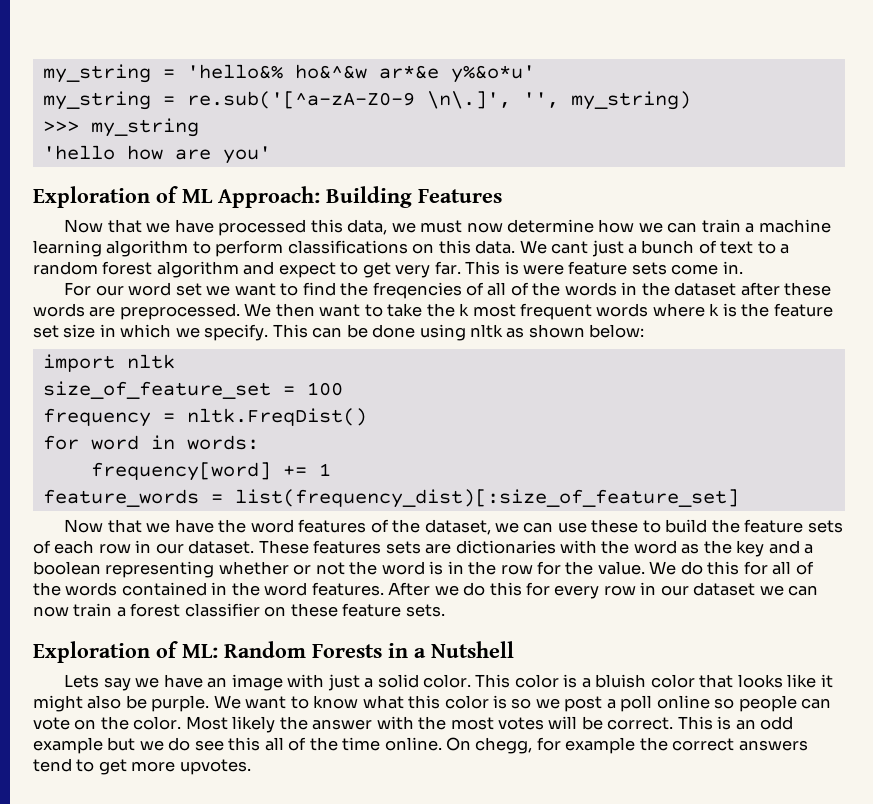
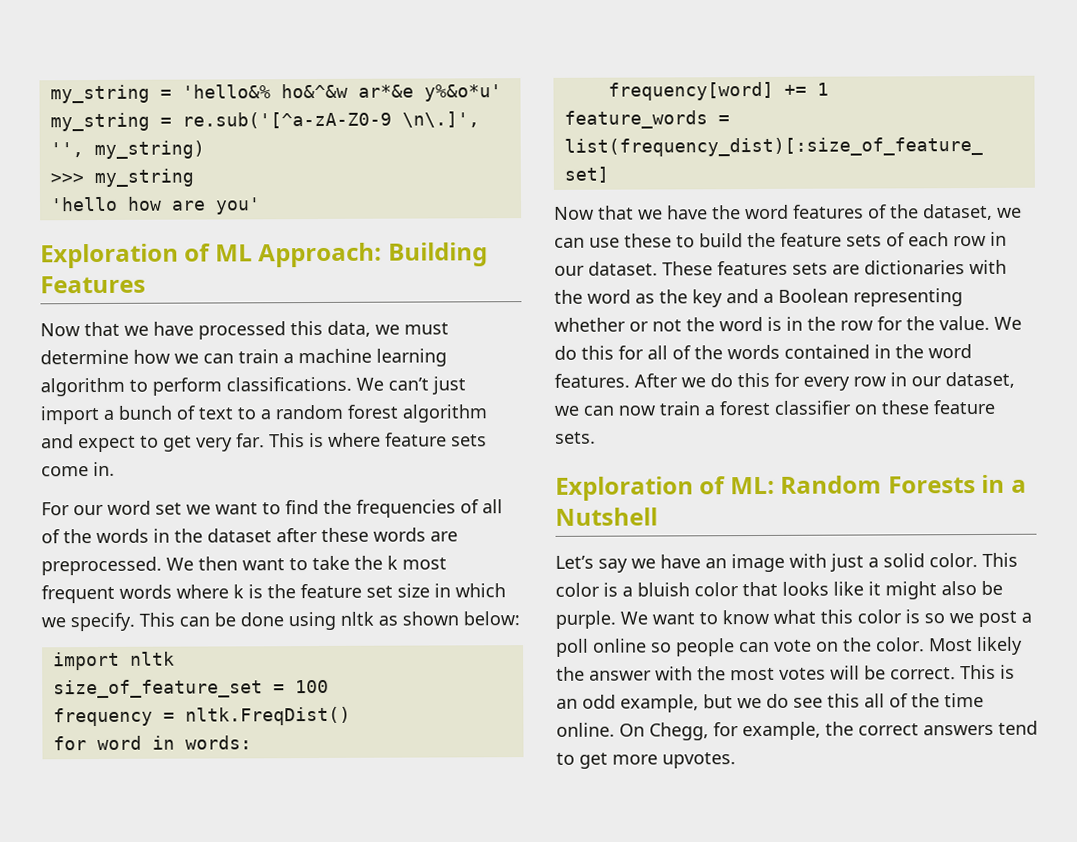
[466,222,503,233] now -> (449, 328) none
[287,240,624,257] classifications on this data. We cant just -> [226,376,466,395] [40,405,100,425] classifications. We can’t just import
[523,264,565,275] were -> [328,432,381,447] where
[372,282,462,299] freqencies -> [356,499,456,518] frequencies
[33,561,101,575] boolean -> [778,288,849,303] Boolean
[693,582,756,596] dataset -> [945,371,1015,389] dataset,
[64,674,100,688] Lets -> [555,555,594,569] Let’s
[33,737,103,754] example -> [620,694,699,713] example,
[475,737,636,754] chegg, for example -> [649,721,821,741] Chegg, for example,

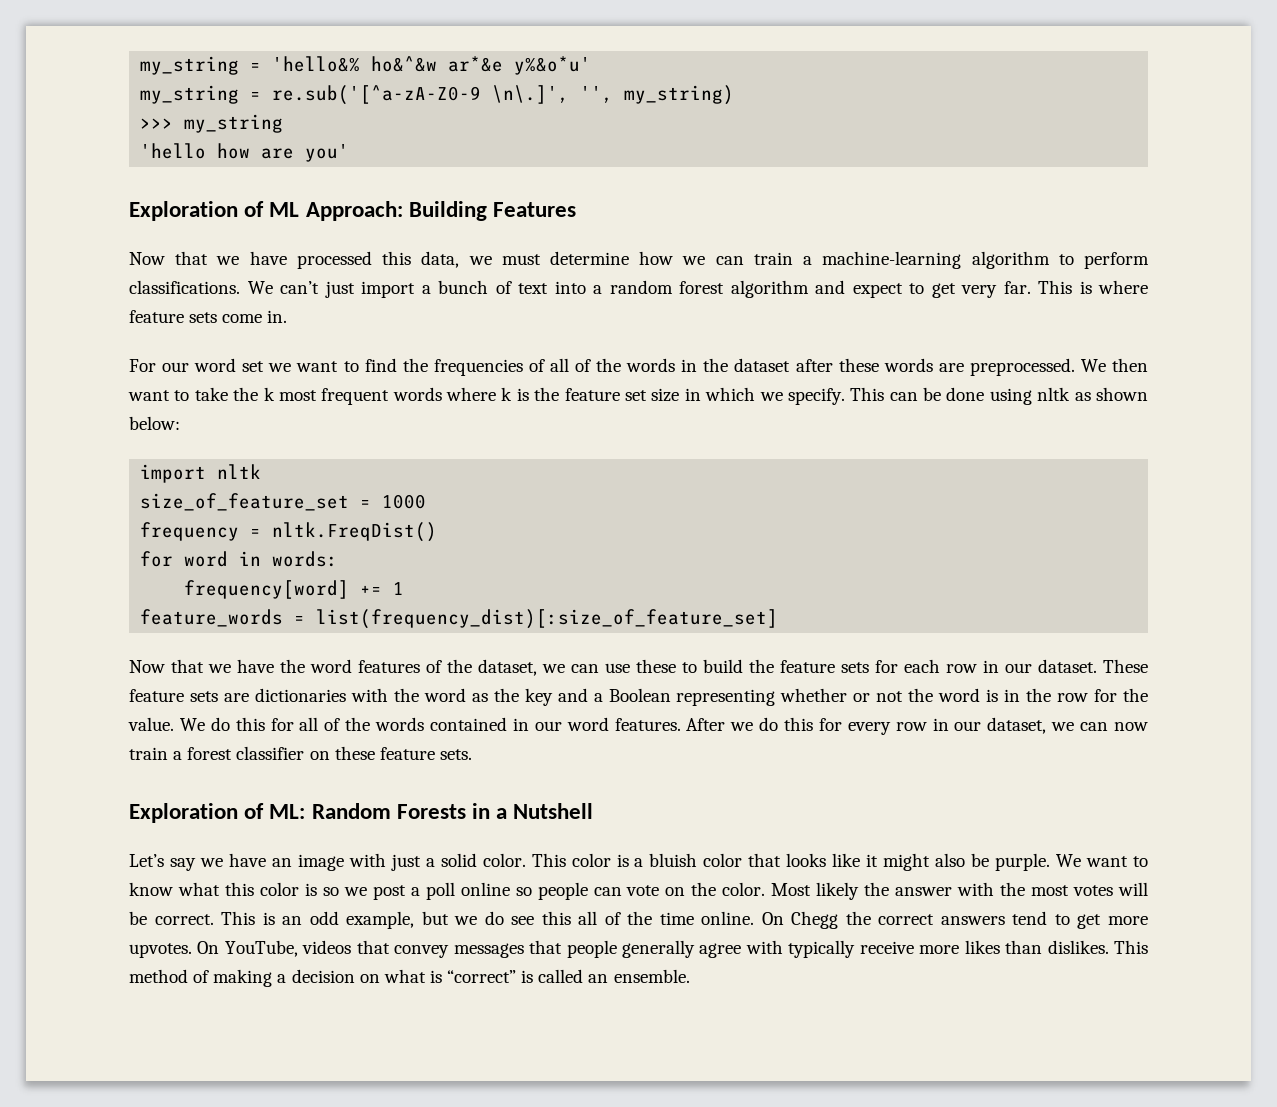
[298,348,447,367] machine learning -> [822,251,962,269] machine-learning
[237,407,256,420] to -> [554,281,586,294] into
[294,679,329,694] 100 -> [382,494,427,509] 1000
[886,232,905,247] of -> [875,660,898,673] for
[717,260,788,276] features -> [129,689,184,702] feature
[895,344,924,359] the -> [534,721,562,731] our
[649,721,821,741] Chegg, for example, -> [791,911,839,929] Chegg
(736, 760) none -> [197,940,1149,958] [129,969,690,987] On YouTube, videos that convey messages that people generally agree with typically receive more likes than dislikes. This method of making a decision on what is “correct” is called an ensemble.

